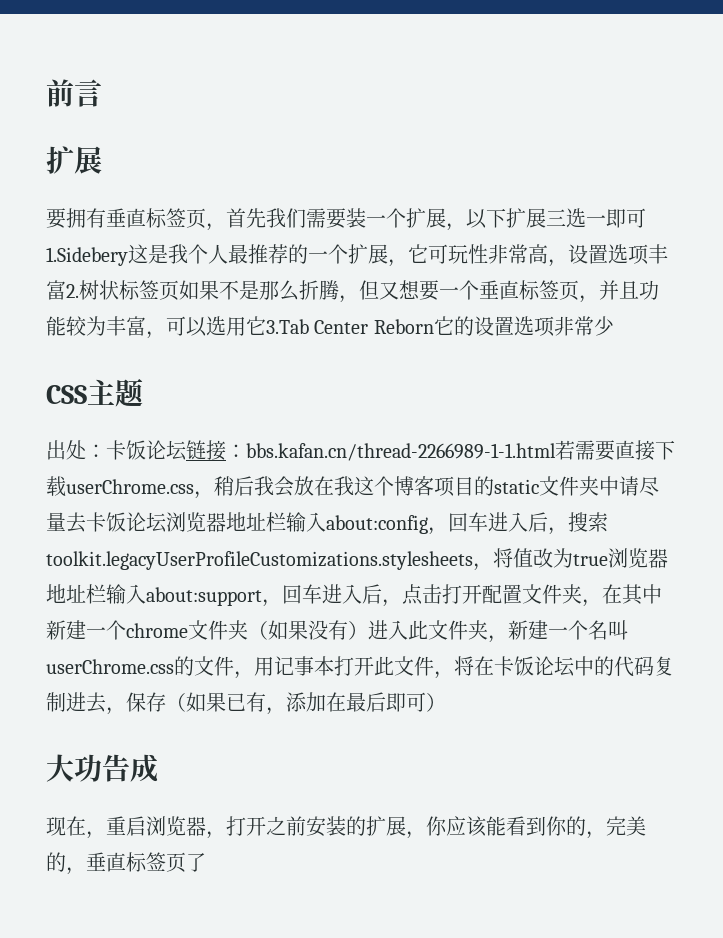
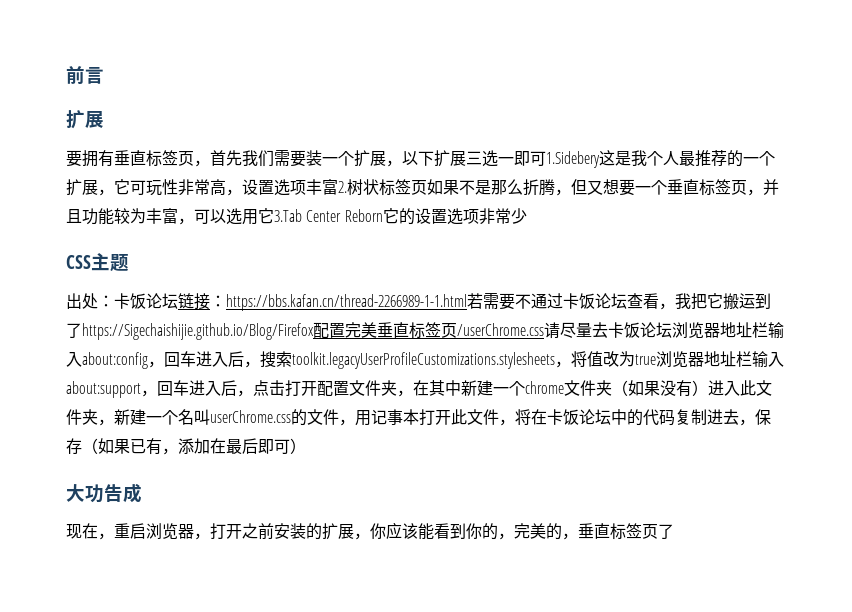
[246,440,675,461] [46,476,619,499] bbs.kafan.cn/thread-2266989-1-1.html若需要直接下载userChrome.css，稍后我会放在我这个博客项目的static文件夹中 -> [226,293,771,311] [66,322,544,340] https://bbs.kafan.cn/thread-2266989-1-1.html若需要不通过卡饭论坛查看，我把它搬运到了https://Sigechaishijie.github.io/Blog/Firefox配置完美垂直标签页/userChrome.css

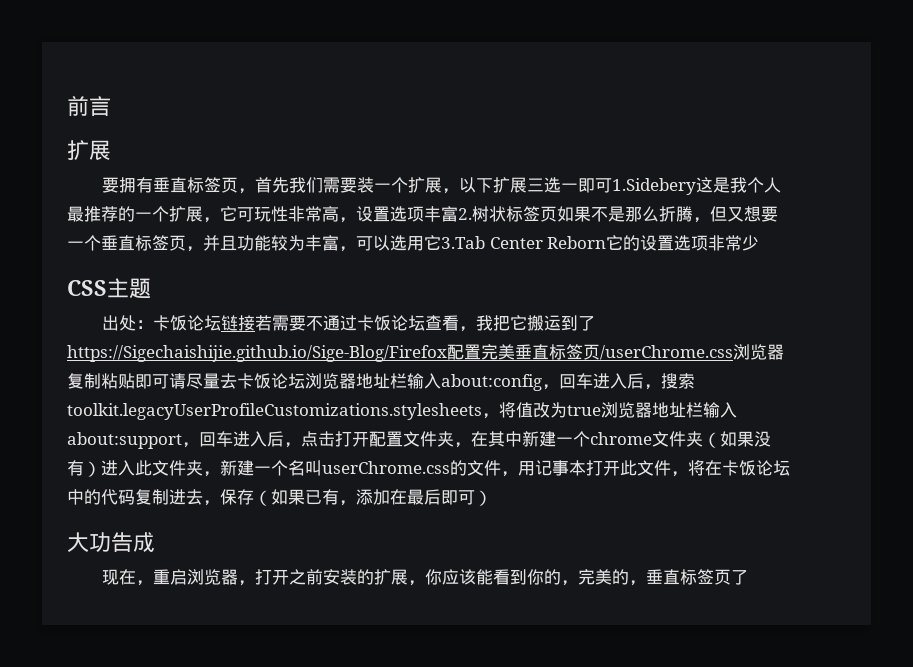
[210,294,467,311] ：https://bbs.kafan.cn/thread-2266989-1-1.html -> (255, 323) none
[82,323,314,340] https://Sigechaishijie.github.io/Blog/Firefox -> [67,345,447,362] https://Sigechaishijie.github.io/Sige-Blog/Firefox
(544, 329) none -> [733,344,784,360] [67,373,169,389] 浏览器复制粘贴即可

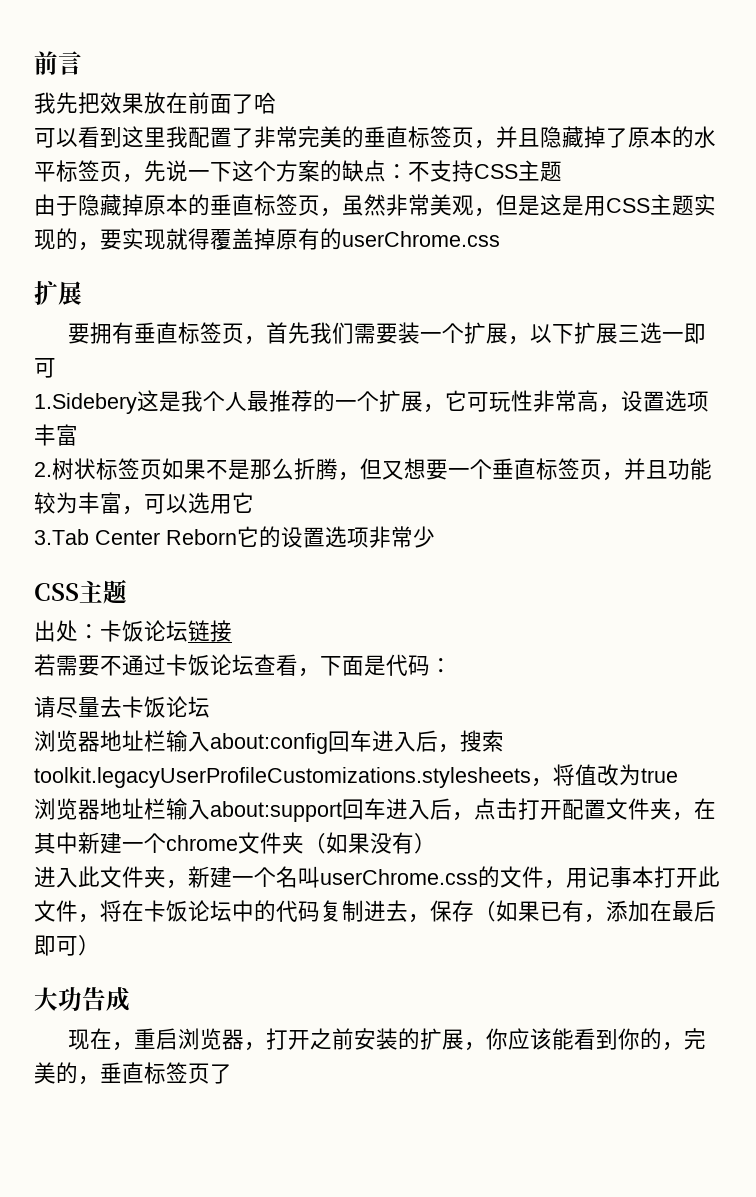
(111, 106) none -> [34,92,276,114] [34,126,716,149] [34,160,562,183] [34,194,716,217] [34,228,500,251] // 我先把效果放在前面了哈 // 可以看到这里我配置了非常完美的垂直标签页，并且隐藏掉了原本的水平标签页，先说一下这个方案的缺点：不支持CSS主题 // 由于隐藏掉原本的垂直标签页，虽然非常美观，但是这是用CSS主题实现的，要实现就得覆盖掉原有的userChrome.css
(612, 185) none -> (56, 368) //
(458, 214) none -> (78, 435) //
(441, 242) none -> (254, 502) //
(255, 323) none -> (232, 631) //
[475,315,595,331] [67,344,784,362] [67,373,169,389] 我把它搬运到了https://Sigechaishijie.github.io/Sige-Blog/Firefox配置完美垂直标签页/userChrome.css浏览器复制粘贴即可 -> [320,654,452,676] 下面是代码： //
(305, 381) none -> (210, 707) //
[542,384,559,390] ， -> (328, 743) none
(601, 410) none -> (678, 775) //
[182,442,199,448] ， -> (342, 811) none
(101, 469) none -> (436, 843) //

